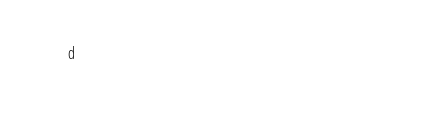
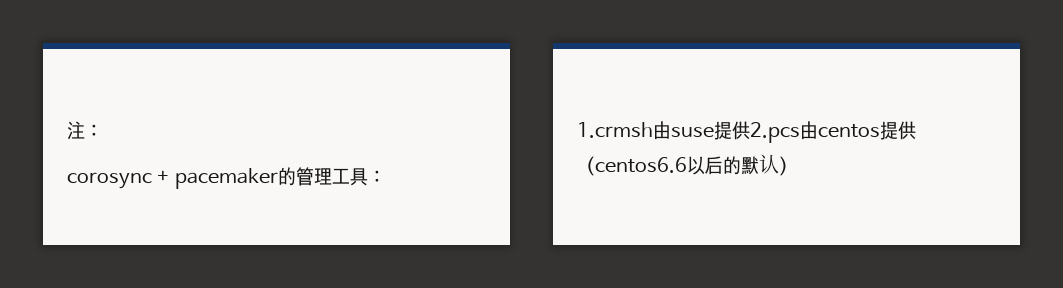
[68,46,75,59] d -> [67,121,103,140] [67,167,386,189] [577,121,916,143] [577,154,797,176] 注： // corosync + pacemaker的管理工具：1.crmsh由suse提供2.pcs由centos提供（centos6.6以后的默认）

